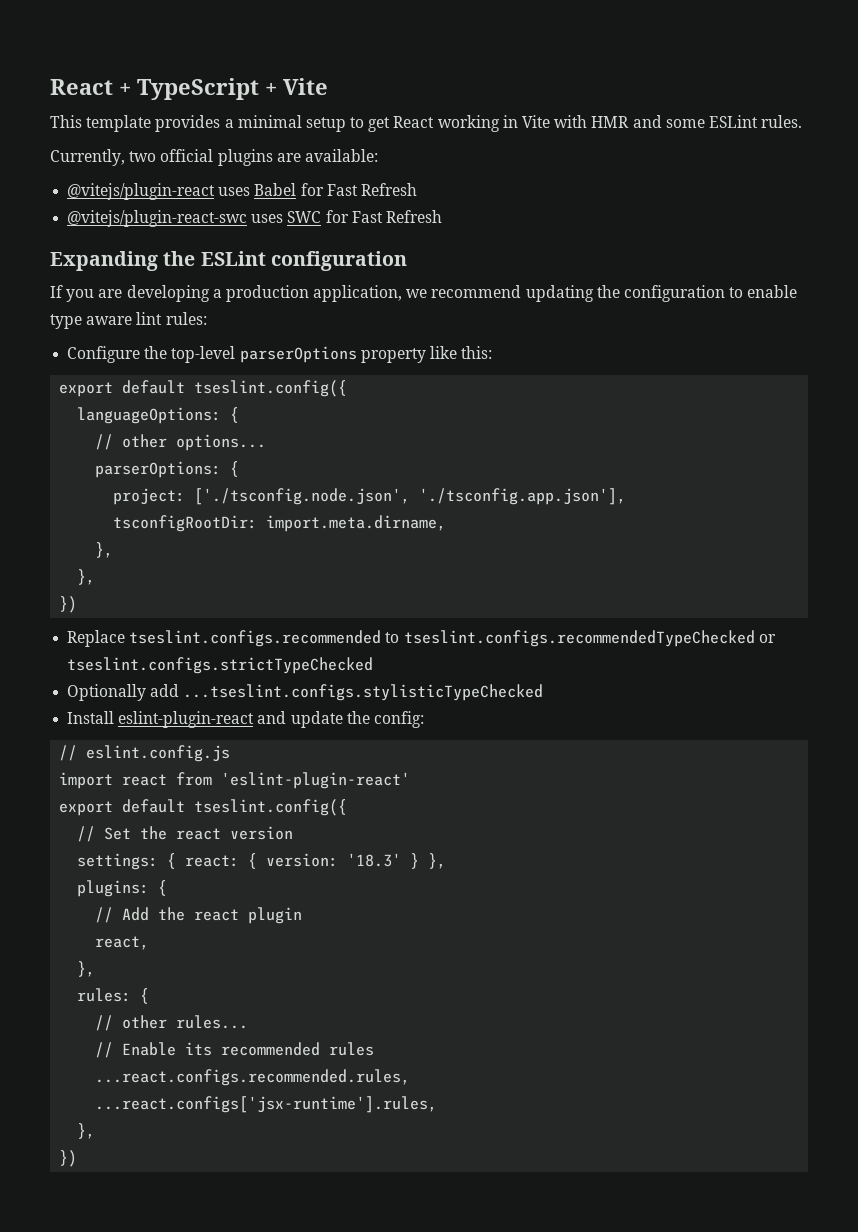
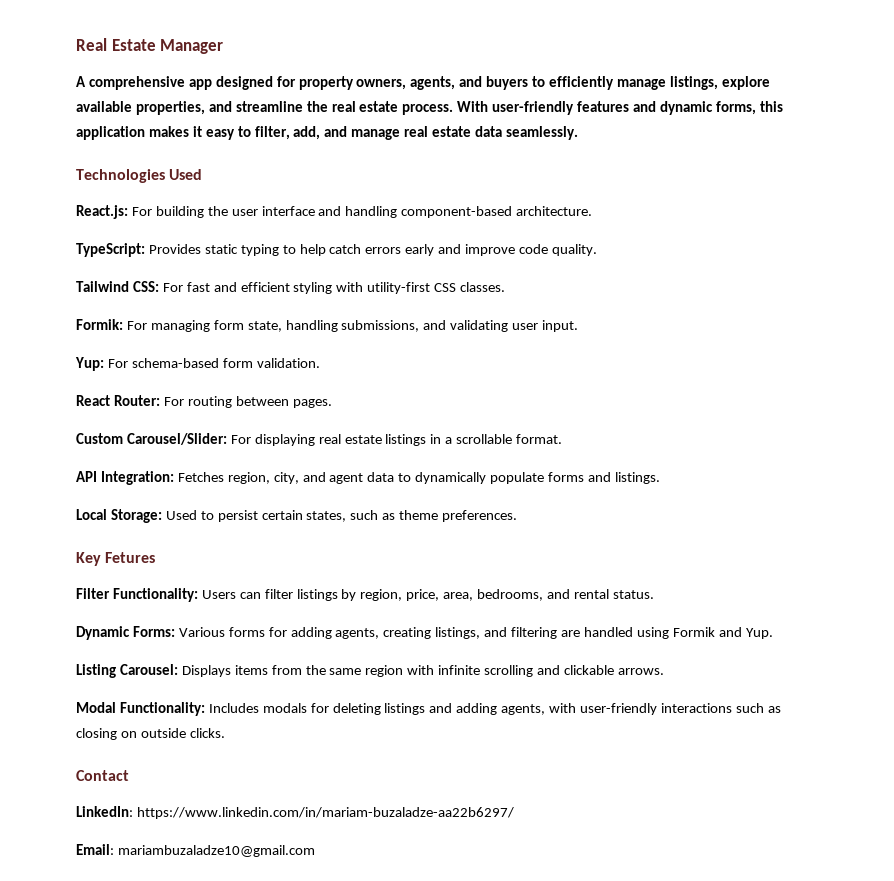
[50,78,328,100] [50,115,803,132] [50,149,378,166] [67,183,417,200] [67,210,442,227] [50,251,407,271] [50,285,798,302] [50,312,207,329] [67,346,493,363] [59,380,348,397] [77,407,240,424] [95,434,267,451] [95,461,240,478] [113,488,627,505] [113,515,447,532] [95,542,114,558] [77,569,96,585] [59,596,78,613] [67,630,776,647] [67,657,374,674] [67,684,544,701] [67,711,424,728] [59,745,231,762] [59,772,411,789] [59,799,348,816] [77,826,294,842] [77,853,447,870] [77,880,168,897] [95,907,303,924] [95,936,150,950] [77,961,96,977] [77,988,150,1004] [95,1015,249,1031] [95,1042,375,1058] [95,1069,411,1086] [95,1096,438,1113] [77,1123,96,1139] [59,1150,78,1167] React + TypeScript + Vite // This template provides a minimal setup to get React working in Vite with HMR and some ESLint rules. // Currently, two official plugins are available: // @vitejs/plugin-react uses Babel for Fast Refresh // @vitejs/plugin-react-swc uses SWC for Fast Refresh // Expanding the ESLint configuration // If you are developing a production application, we recommend updating the configuration to enable type aware lint rules: // Configure the top-level parserOptions property like this: // export default tseslint.config({ // languageOptions: { // // other options... // parserOptions: { // project: ['./tsconfig.node.json', './tsconfig.app.json'], // tsconfigRootDir: import.meta.dirname, // }, // }, // }) // Replace tseslint.configs.recommended to tseslint.configs.recommendedTypeChecked or tseslint.configs.strictTypeChecked // Optionally add ...tseslint.configs.stylisticTypeChecked // Install eslint-plugin-react and update the config: // // eslint.config.js // import react from 'eslint-plugin-react' // export default tseslint.config({ // // Set the react version // settings: { react: { version: '18.3' } }, // plugins: { // // Add the react plugin // react, // }, // rules: { // // other rules... // // Enable its recommended rules // ...react.configs.recommended.rules, // ...react.configs['jsx-runtime'].rules, // }, // }) -> [76,38,224,54] [76,76,770,90] [76,101,783,115] [76,126,578,140] [76,169,203,183] [76,205,593,219] [76,243,597,257] [76,281,506,294] [76,319,579,332] [75,357,320,371] [76,395,332,408] [76,433,563,446] [76,471,660,485] [76,509,518,523] [76,552,156,566] [76,588,654,602] [76,626,773,640] [76,664,664,678] [76,702,781,716] [76,728,225,740] [76,770,129,781] [76,806,514,819] [76,844,315,857] Real Estate Manager // A comprehensive app designed for property owners, agents, and buyers to efficiently manage listings, explore available properties, and streamline the real estate process. With user-friendly features and dynamic forms, this application makes it easy to filter, add, and manage real estate data seamlessly. // Technologies Used // React.js: For building the user interface and handling component-based architecture. // TypeScript: Provides static typing to help catch errors early and improve code quality. // Tailwind CSS: For fast and efficient styling with utility-first CSS classes. // Formik: For managing form state, handling submissions, and validating user input. // Yup: For schema-based form validation. // React Router: For routing between pages. // Custom Carousel/Slider: For displaying real estate listings in a scrollable format. // API Integration: Fetches region, city, and agent data to dynamically populate forms and listings. // Local Storage: Used to persist certain states, such as theme preferences. // Key Fetures // Filter Functionality: Users can filter listings by region, price, area, bedrooms, and rental status. // Dynamic Forms: Various forms for adding agents, creating listings, and filtering are handled using Formik and Yup. // Listing Carousel: Displays items from the same region with infinite scrolling and clickable arrows. // Modal Functionality: Includes modals for deleting listings and adding agents, with user-friendly interactions such as closing on outside clicks. // Contact // LinkedIn: https://www.linkedin.com/in/mariam-buzaladze-aa22b6297/ // Email: mariambuzaladze10@gmail.com

